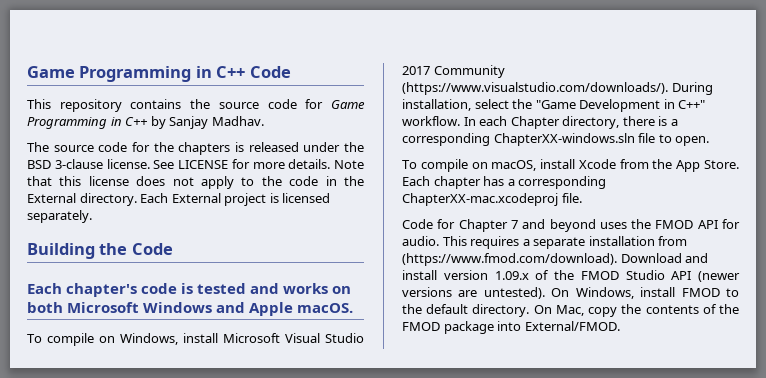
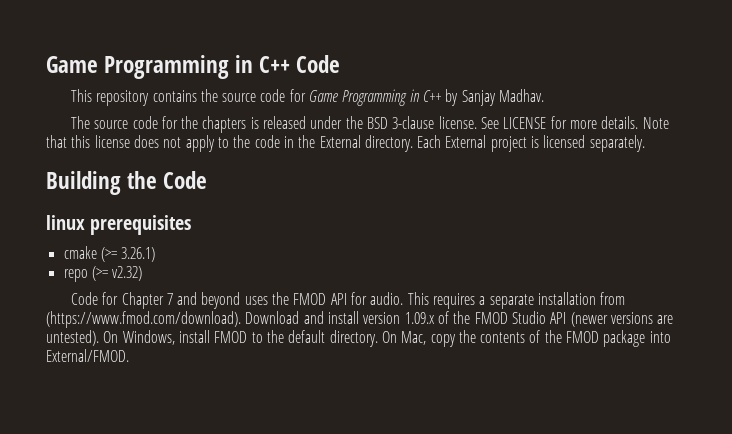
[27,283,352,297] [27,302,354,316] [27,333,364,346] [402,65,505,78] [402,82,713,95] [402,99,706,112] [402,116,678,129] [402,133,710,146] [402,159,739,172] [402,176,607,189] [402,193,582,206] Each chapter's code is tested and works on both Microsoft Windows and Apple macOS. // To compile on Windows, install Microsoft Visual Studio 2017 Community (https://www.visualstudio.com/downloads/). During installation, select the "Game Development in C++" workflow. In each Chapter directory, there is a corresponding ChapterXX-windows.sln file to open. // To compile on macOS, install Xcode from the App Store. Each chapter has a corresponding ChapterXX-mac.xcodeproj file. -> [46,215,192,235] [63,246,156,262] [63,266,143,282] linux prerequisites // cmake (>= 3.26.1) // repo (>= v2.32)

